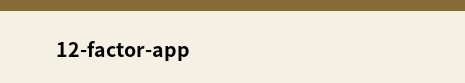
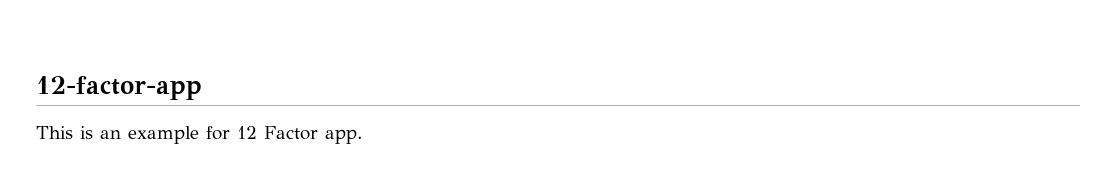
(190, 51) none -> [36,126,362,144] // This is an example for 12 Factor app.

